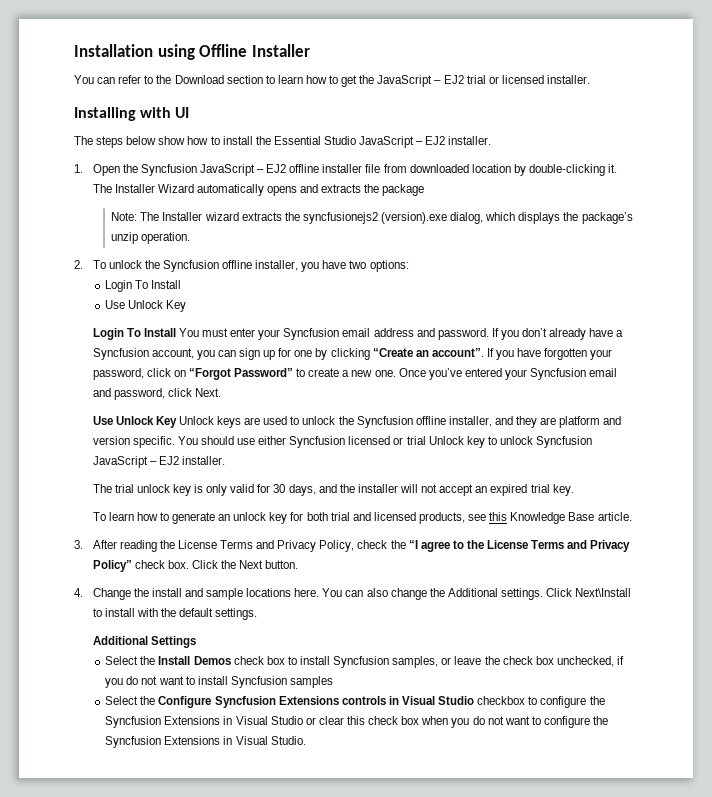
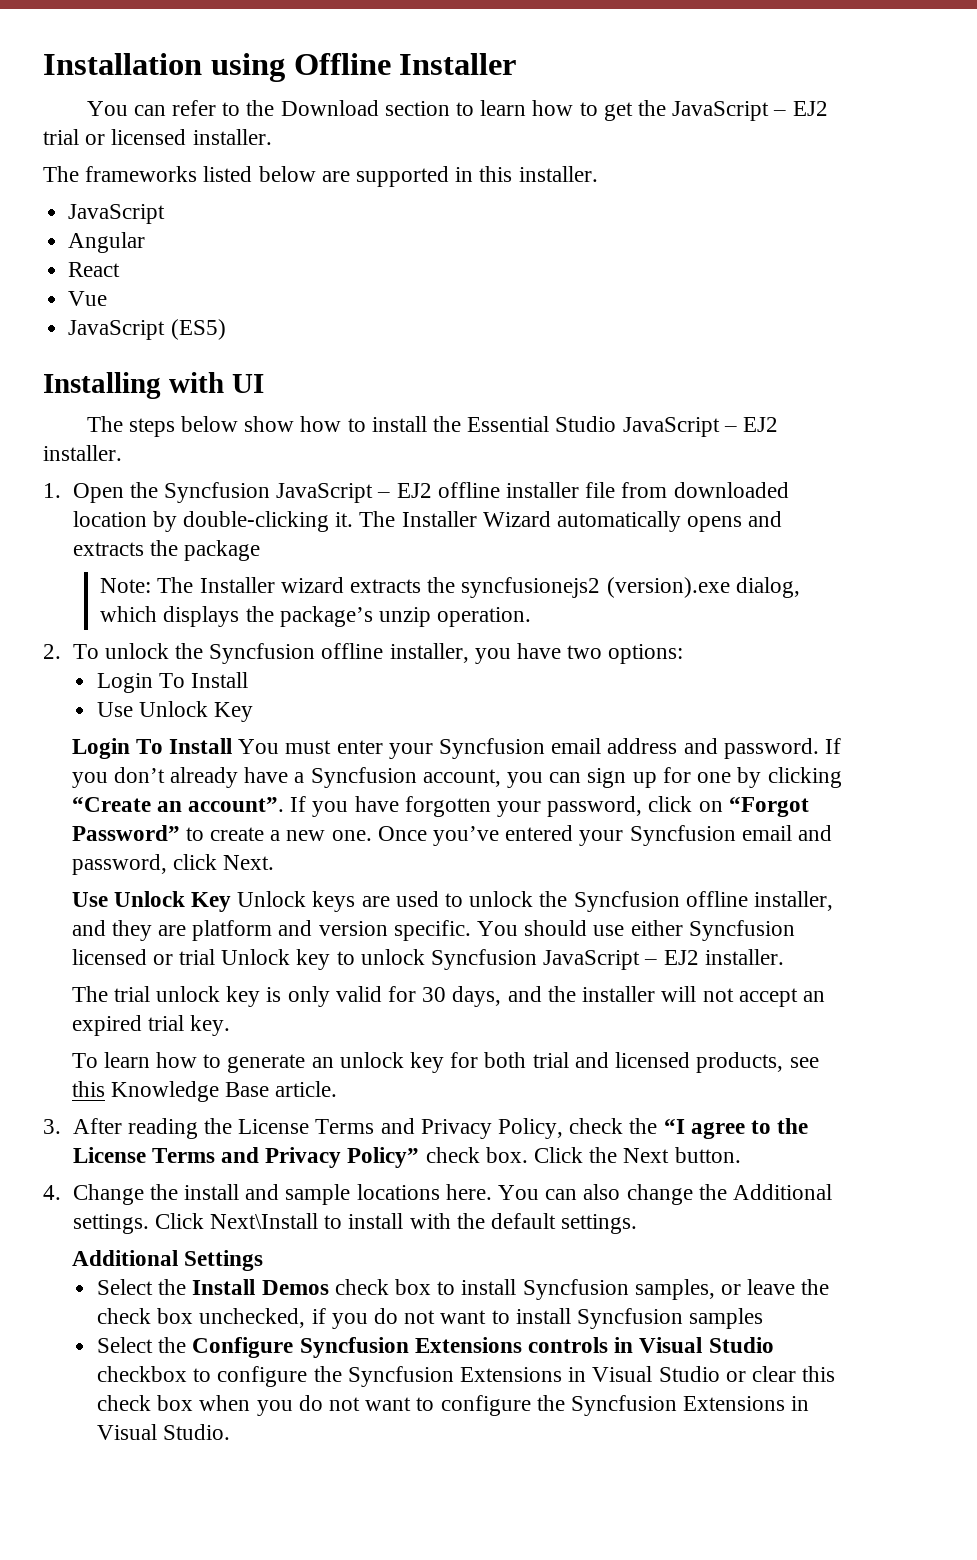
(590, 79) none -> [43,166,598,187] [68,204,166,224] [68,232,146,253] [68,262,121,277] [68,291,108,306] [68,319,226,340] // The frameworks listed below are supported in this installer. // JavaScript // Angular // React // Vue // JavaScript (ES5)

